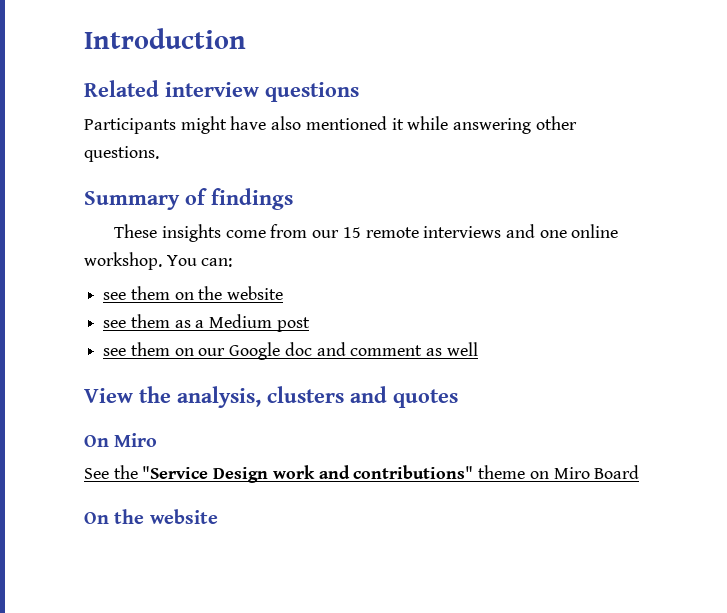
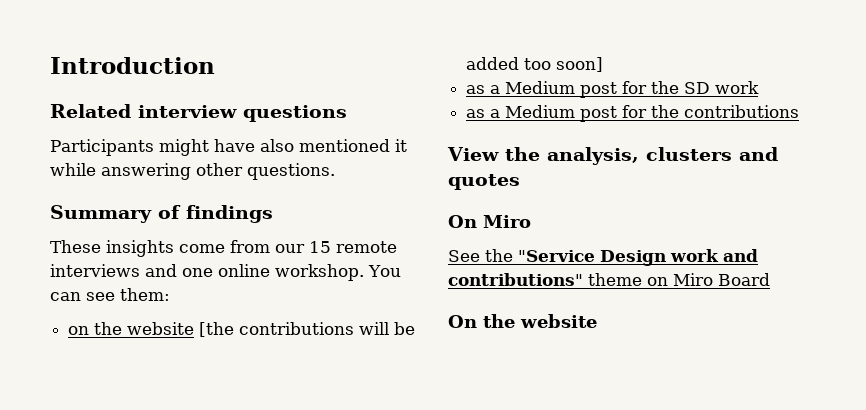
[201,258,233,267] [103,286,170,300] can: // see them -> [50,288,170,301] can see them: //
[103,314,310,332] [103,342,478,360] // see them as a Medium post // see them on our Google doc and comment as well -> [199,322,416,337] [466,57,604,72] [466,81,760,98] [466,105,800,122] [the contributions will be added too soon] // as a Medium post for the SD work // as a Medium post for the contributions

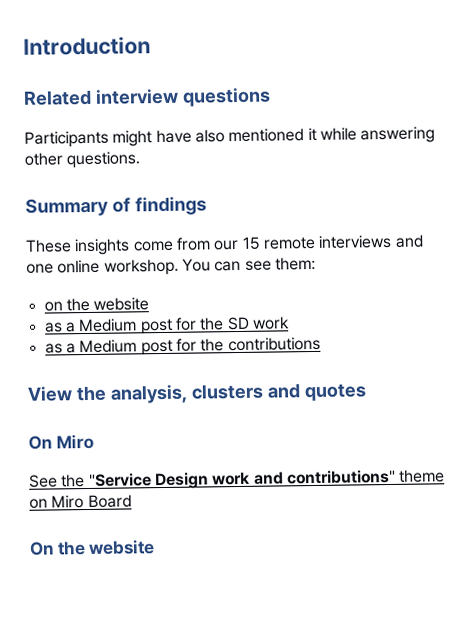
[199,322,416,337] [466,57,604,72] [the contributions will be added too soon] -> (150, 304) none

